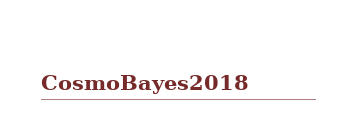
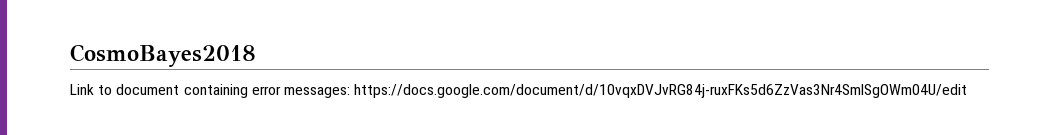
(249, 84) none -> [70,84,968,98] // Link to document containing error messages: https://docs.google.com/document/d/10vqxDVJvRG84j-ruxFKs5d6ZzVas3Nr4SmlSgOWm04U/edit

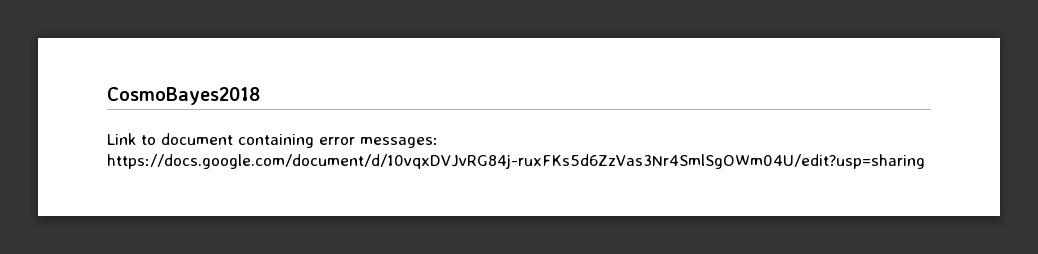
[354,84,968,98] https://docs.google.com/document/d/10vqxDVJvRG84j-ruxFKs5d6ZzVas3Nr4SmlSgOWm04U/edit -> [107,154,925,169] https://docs.google.com/document/d/10vqxDVJvRG84j-ruxFKs5d6ZzVas3Nr4SmlSgOWm04U/edit?usp=sharing

